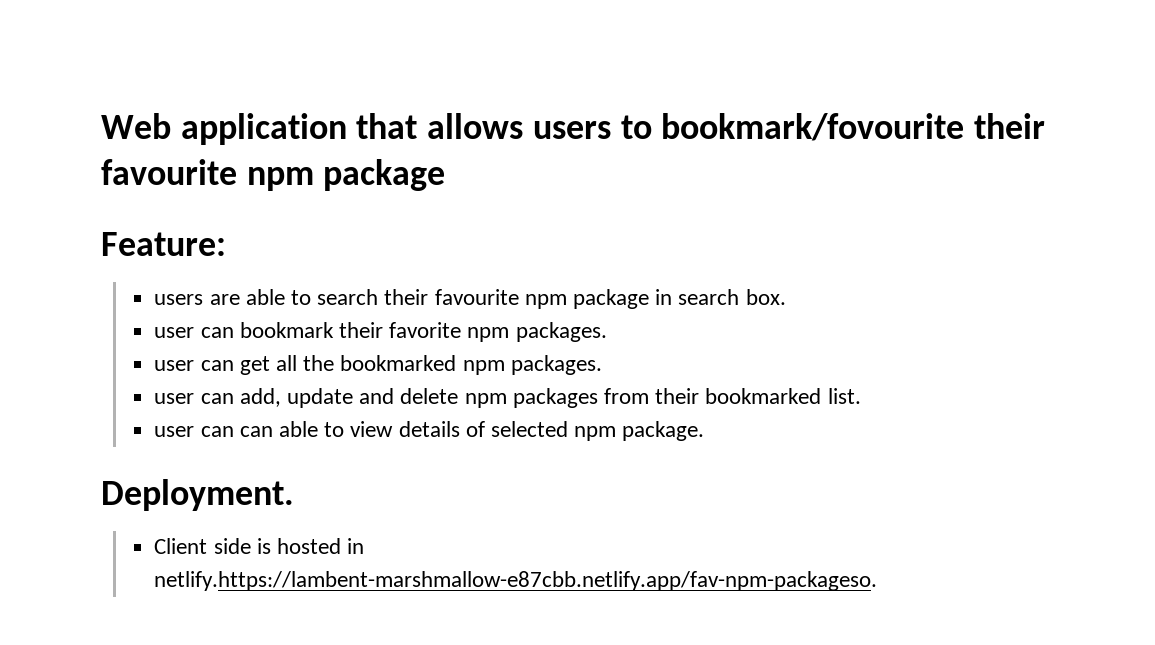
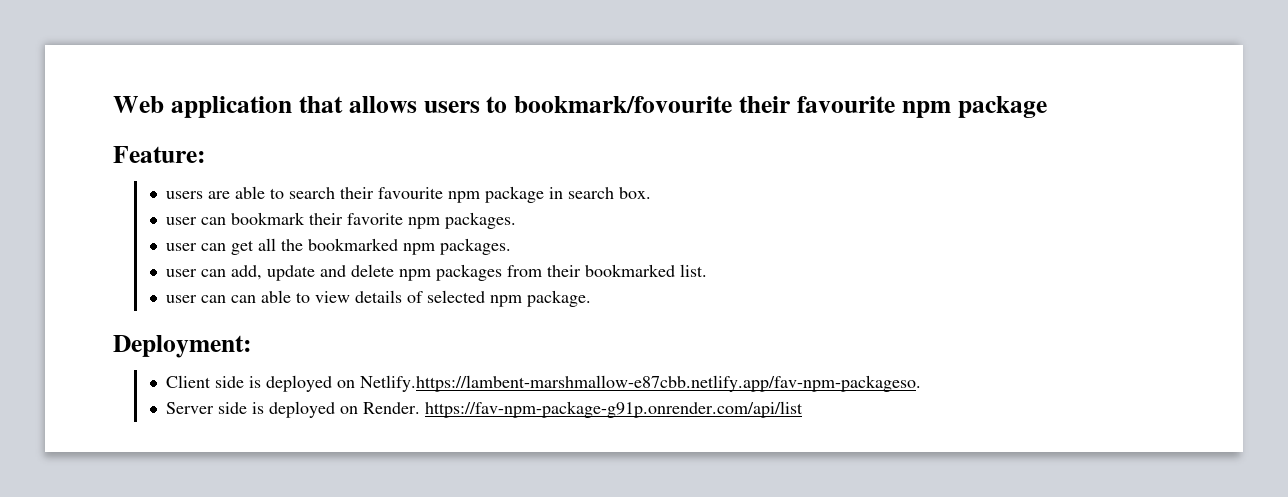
[101,479,294,511] Deployment. -> [113,335,251,358] Deployment:
[276,538,365,554] [154,571,878,591] hosted in netlify.https://lambent-marshmallow-e87cbb.netlify.app/fav-npm-packageso. -> [266,375,922,392] [166,401,804,418] deployed on Netlify.https://lambent-marshmallow-e87cbb.netlify.app/fav-npm-packageso. // Server side is deployed on Render. https://fav-npm-package-g91p.onrender.com/api/list

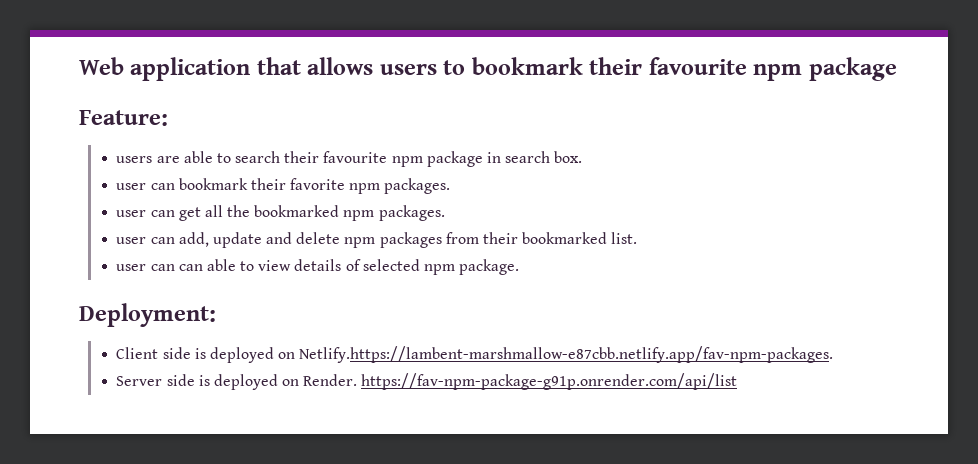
[514,96,733,113] bookmark/fovourite -> [471,57,583,75] bookmark
[360,375,922,392] Netlify.https://lambent-marshmallow-e87cbb.netlify.app/fav-npm-packageso. -> [299,346,834,363] Netlify.https://lambent-marshmallow-e87cbb.netlify.app/fav-npm-packages.

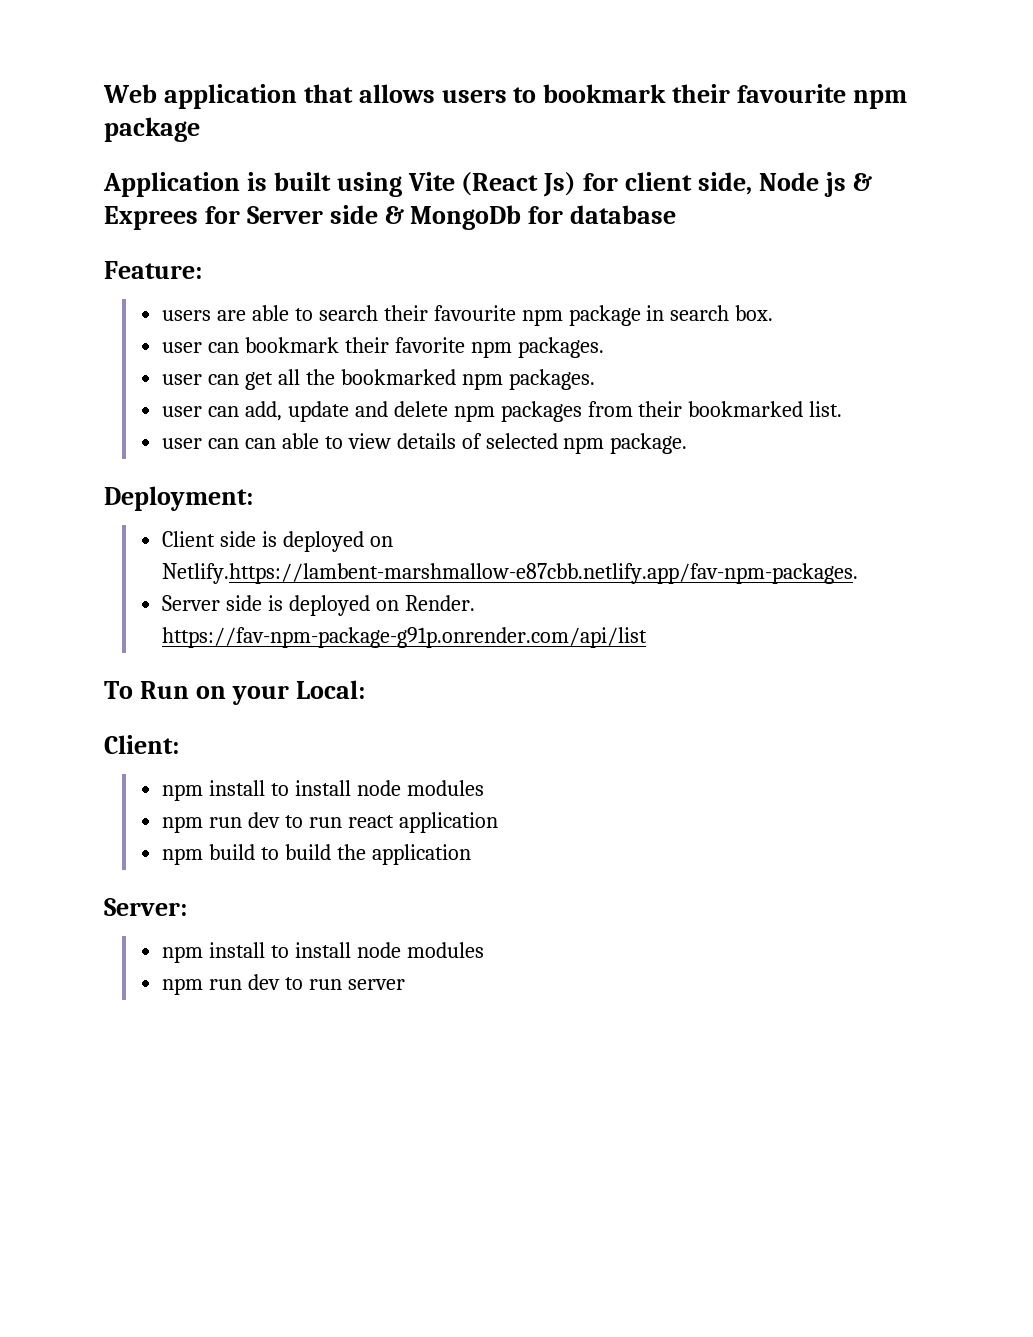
(897, 69) none -> [103,172,872,197] [104,205,677,230] // Application is built using Vite (React Js) for client side, Node js & Exprees for Server side & MongoDb for database
(738, 381) none -> [104,680,365,705] [104,735,179,754] [162,780,484,801] [162,812,498,833] [162,844,471,865] [104,898,187,916] [162,942,484,963] [162,974,405,995] // To Run on your Local: // Client: // npm install to install node modules // npm run dev to run react application // npm build to build the application // Server: // npm install to install node modules // npm run dev to run server

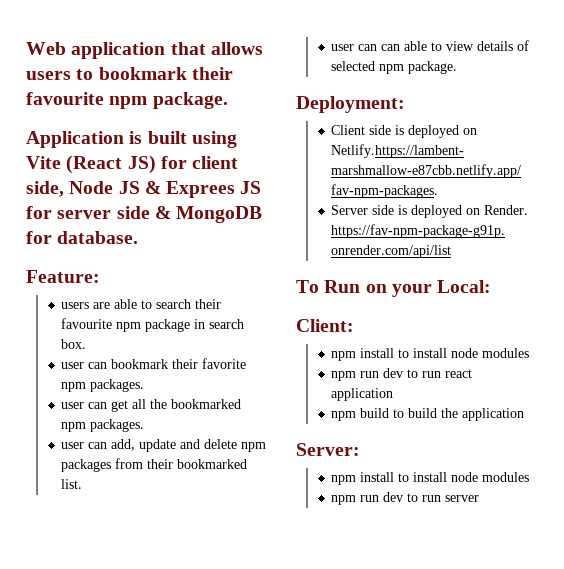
[104,117,200,142] package -> [152,92,228,109] package.
[543,172,577,197] Js) -> [127,155,156,174] JS)
[823,172,846,197] js -> [118,181,140,194] JS
[204,205,677,230] for Server side & MongoDb for database -> [240,181,262,194] [26,206,263,223] [26,231,139,244] JS for server side & MongoDB for database.

